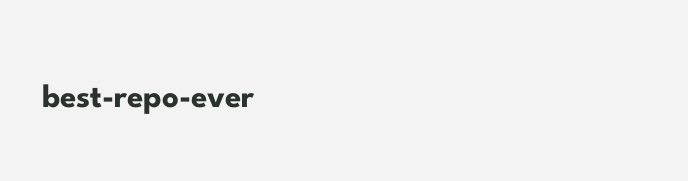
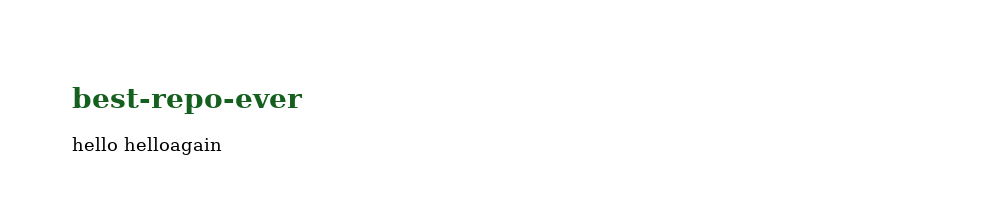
(255, 99) none -> [72,137,222,155] // hello helloagain

